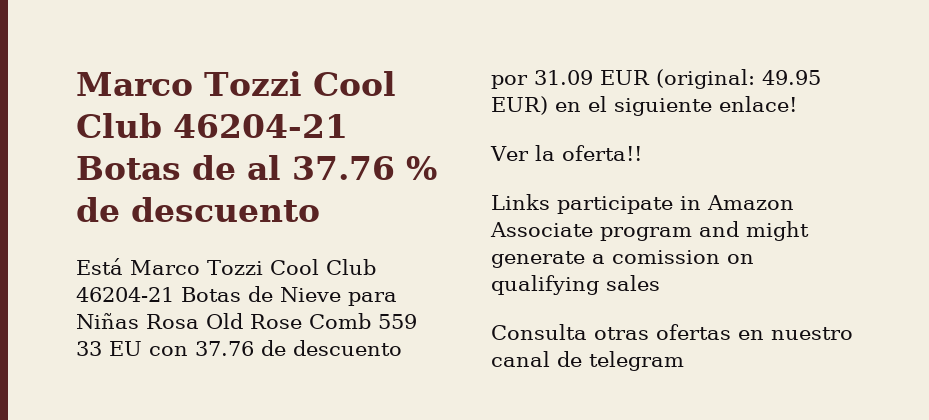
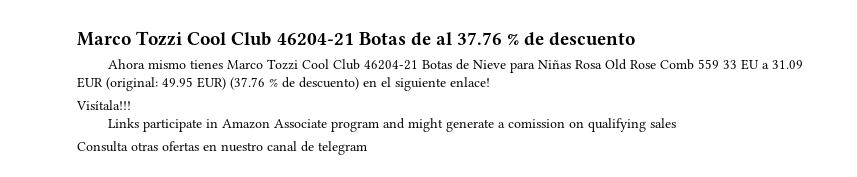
[76,258,123,275] Está -> [107,59,223,69] Ahora mismo tienes
[149,340,402,356] [491,75,528,89] con 37.76 de descuento por -> [761,63,769,69] a
(548, 105) none -> [230,77,359,90] (37.76 % de descuento)
[490,145,642,161] Ver la oferta!! -> [76,100,131,110] Visítala!!!

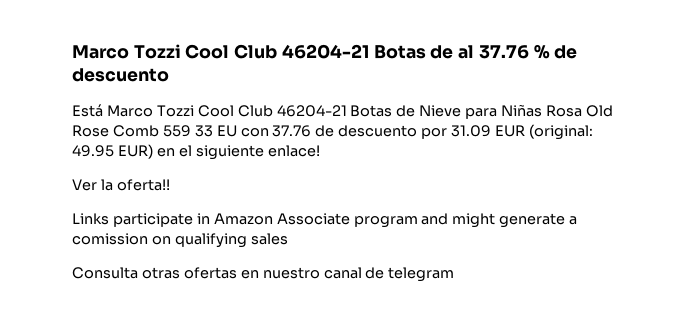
[107,59,223,69] Ahora mismo tienes -> [72,104,103,117] Está
[761,63,769,69] a -> [240,125,448,139] con 37.76 de descuento por
[230,77,359,90] (37.76 % de descuento) -> (153, 151) none
[76,100,131,110] Visítala!!! -> [72,179,170,191] Ver la oferta!!

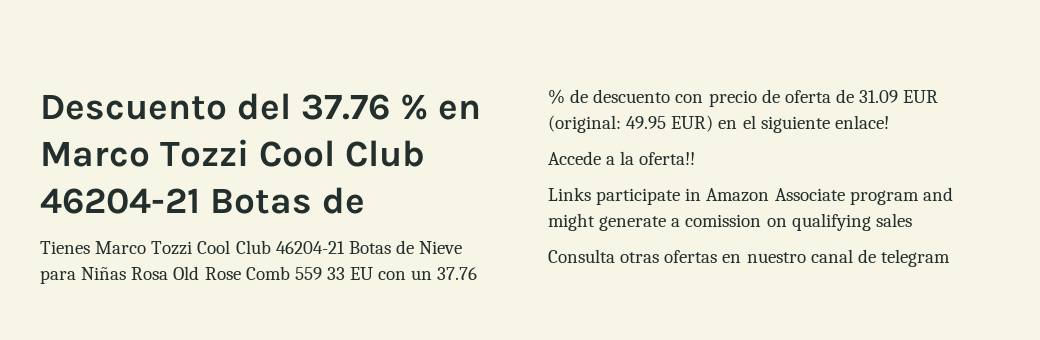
[72,44,578,59] [72,68,169,82] [72,104,103,117] Marco Tozzi Cool Club 46204-21 Botas de al 37.76 % de descuento // Está -> [40,93,481,120] [40,139,425,167] [40,187,365,214] [40,241,90,254] Descuento del 37.76 % en Marco Tozzi Cool Club 46204-21 Botas de // Tienes
[272,125,448,139] 37.76 de descuento por -> [411,267,478,280] [548,89,854,107] un 37.76 % de descuento con precio de oferta de
[72,179,97,191] Ver -> [548,151,616,165] Accede a

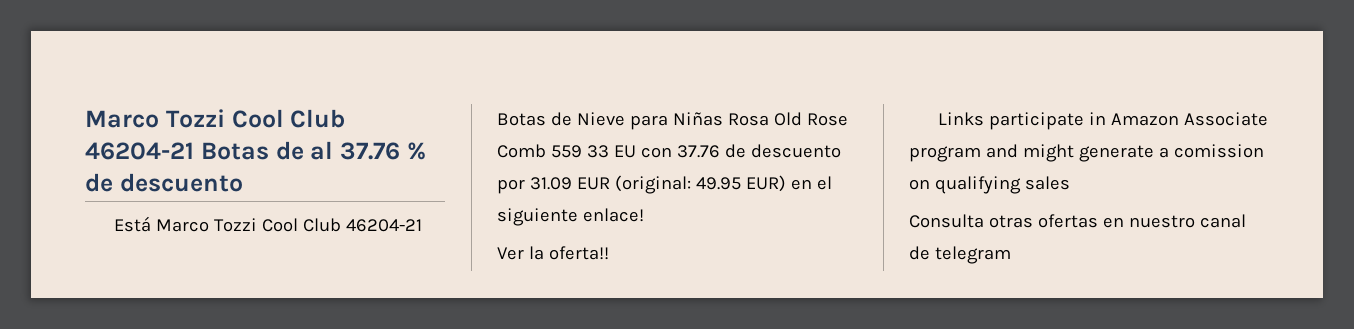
[40,93,481,120] [40,139,425,167] [40,187,365,214] [40,241,90,254] Descuento del 37.76 % en Marco Tozzi Cool Club 46204-21 Botas de // Tienes -> [85,109,346,128] [85,141,426,160] [85,173,243,192] [113,216,151,232] Marco Tozzi Cool Club 46204-21 Botas de al 37.76 % de descuento // Está
[411,267,478,280] [548,89,854,107] un 37.76 % de descuento con precio de oferta de -> [676,144,841,158] [497,179,525,194] 37.76 de descuento por
[548,151,616,165] Accede a -> [497,247,524,260] Ver

